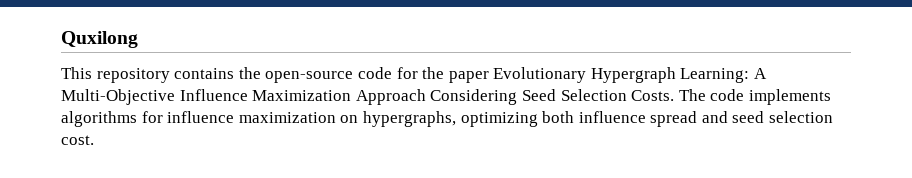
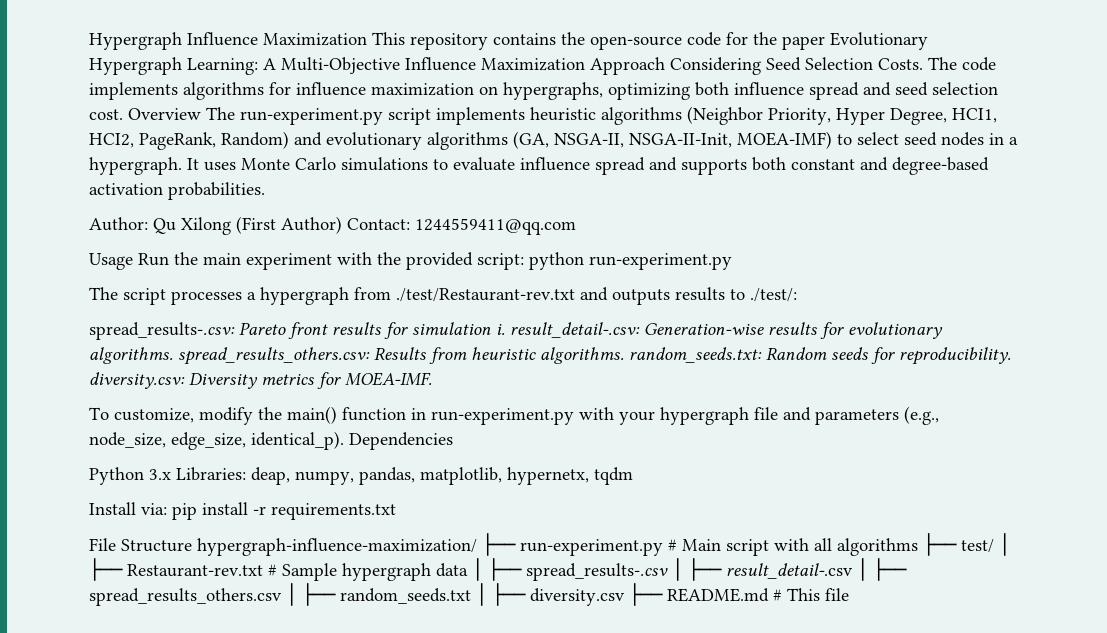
[61,31,138,48] Quxilong // -> [89,32,367,50] Hypergraph Influence Maximization
(94, 140) none -> [128,106,997,125] [89,131,1018,150] [89,157,989,175] [89,182,265,200] [89,216,576,235] [89,252,732,270] [89,287,797,305] [89,322,943,340] [89,347,1011,365] [89,372,432,389] [89,406,939,425] [89,431,453,450] [89,467,633,485] [89,502,396,520] [89,533,1010,556] [89,558,907,581] [89,583,849,606] Overview The run-experiment.py script implements heuristic algorithms (Neighbor Priority, Hyper Degree, HCI1, HCI2, PageRank, Random) and evolutionary algorithms (GA, NSGA-II, NSGA-II-Init, MOEA-IMF) to select seed nodes in a hypergraph. It uses Monte Carlo simulations to evaluate influence spread and supports both constant and degree-based activation probabilities. // Author: Qu Xilong (First Author) Contact: 1244559411@qq.com // Usage Run the main experiment with the provided script: python run-experiment.py // The script processes a hypergraph from ./test/Restaurant-rev.txt and outputs results to ./test/: // spread_results-.csv: Pareto front results for simulation i. result_detail-.csv: Generation-wise results for evolutionary algorithms. spread_results_others.csv: Results from heuristic algorithms. random_seeds.txt: Random seeds for reproducibility. diversity.csv: Diversity metrics for MOEA-IMF. // To customize, modify the main() function in run-experiment.py with your hypergraph file and parameters (e.g., node_size, edge_size, identical_p). Dependencies // Python 3.x Libraries: deap, numpy, pandas, matplotlib, hypernetx, tqdm // Install via: pip install -r requirements.txt // File Structure hypergraph-influence-maximization/ ├── run-experiment.py # Main script with all algorithms ├── test/ │ ├── Restaurant-rev.txt # Sample hypergraph data │ ├── spread_results-.csv │ ├── result_detail-.csv │ ├── spread_results_others.csv │ ├── random_seeds.txt │ ├── diversity.csv ├── README.md # This file

